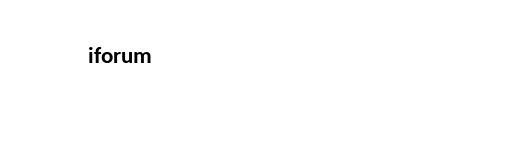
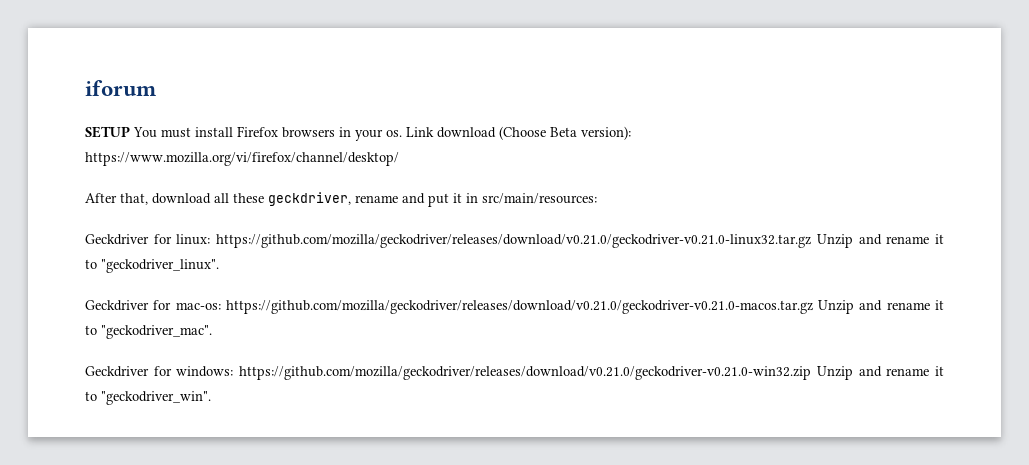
(152, 55) none -> [85,126,631,141] [85,152,399,166] [85,192,597,207] [85,234,944,248] [85,259,219,273] [85,300,945,314] [85,325,212,339] [85,366,944,380] [85,391,211,405] // SETUP You must install Firefox browsers in your os. Link download (Choose Beta version): https://www.mozilla.org/vi/firefox/channel/desktop/ // After that, download all these geckdriver, rename and put it in src/main/resources: // Geckdriver for linux: https://github.com/mozilla/geckodriver/releases/download/v0.21.0/geckodriver-v0.21.0-linux32.tar.gz Unzip and rename it to "geckodriver_linux". // Geckdriver for mac-os: https://github.com/mozilla/geckodriver/releases/download/v0.21.0/geckodriver-v0.21.0-macos.tar.gz Unzip and rename it to "geckodriver_mac". // Geckdriver for windows: https://github.com/mozilla/geckodriver/releases/download/v0.21.0/geckodriver-v0.21.0-win32.zip Unzip and rename it to "geckodriver_win".

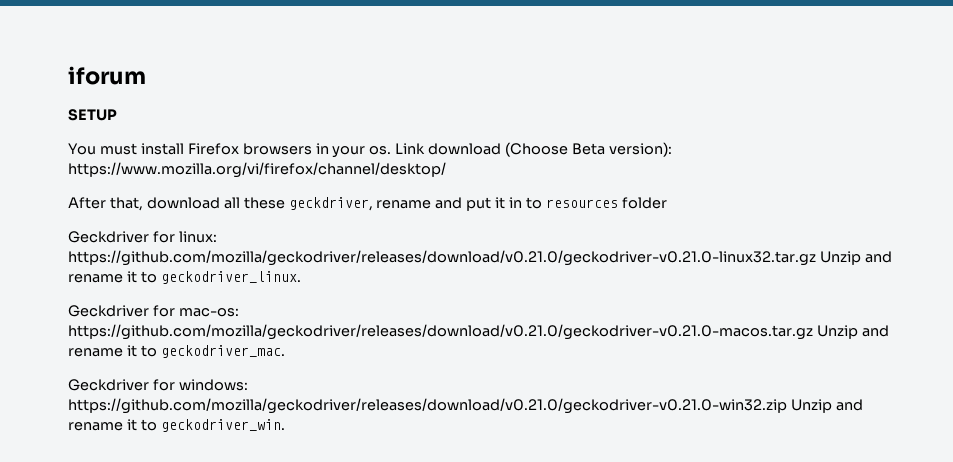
(130, 132) none -> (117, 115) //
[482,193,597,204] src/main/resources: -> [526,197,667,209] to resources folder
[101,259,219,273] "geckodriver_linux". -> [160,271,301,284] geckodriver_linux.
[101,325,212,339] "geckodriver_mac". -> [160,345,285,358] geckodriver_mac.
[101,391,211,405] "geckodriver_win". -> [160,419,285,432] geckodriver_win.

